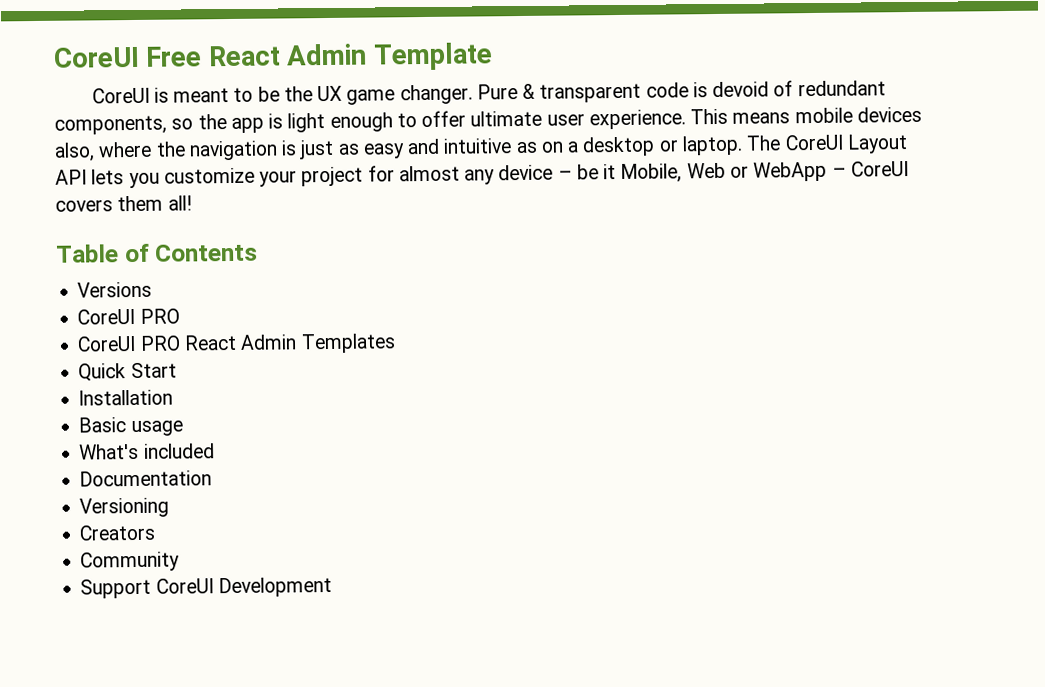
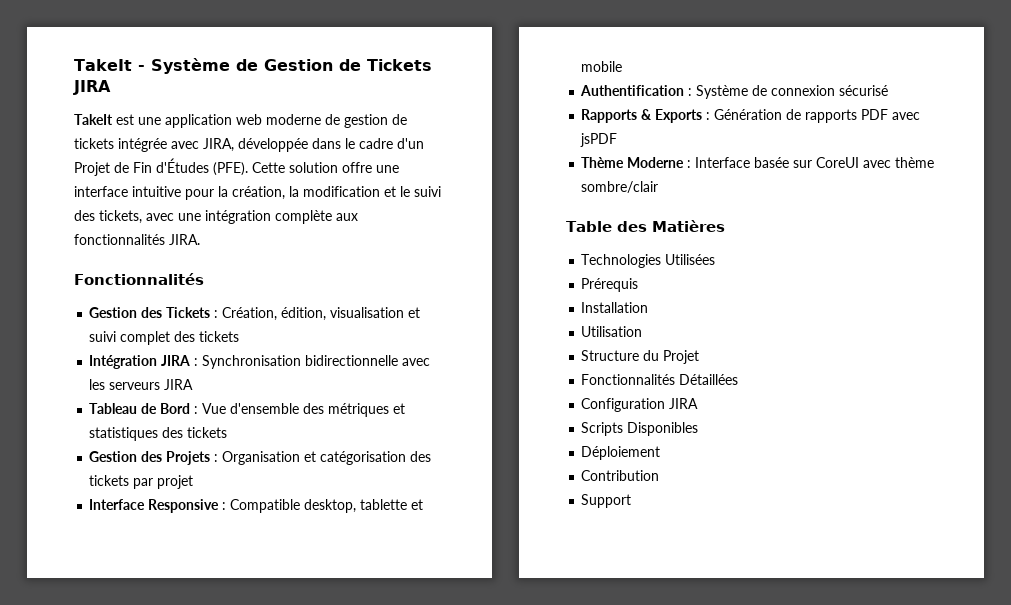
[53,42,493,71] [91,80,886,105] [54,106,922,135] [54,134,908,162] [55,161,909,189] [55,195,192,212] [55,243,259,263] [77,281,153,298] [77,308,180,325] [77,333,396,354] [78,362,177,382] [78,389,174,406] [78,417,183,437] [79,443,215,460] [79,470,213,487] [79,497,170,518] [79,524,157,541] [80,551,181,572] CoreUI Free React Admin Template // CoreUI is meant to be the UX game changer. Pure & transparent code is devoid of redundant components, so the app is light enough to offer ultimate user experience. This means mobile devices also, where the navigation is just as easy and intuitive as on a desktop or laptop. The CoreUI Layout API lets you customize your project for almost any device – be it Mobile, Web or WebApp – CoreUI covers them all! // Table of Contents // Versions // CoreUI PRO // CoreUI PRO React Admin Templates // Quick Start // Installation // Basic usage // What's included // Documentation // Versioning // Creators // Community -> [74,58,432,74] [73,80,111,95] [74,114,407,128] [74,138,424,152] [74,158,399,176] [74,186,441,200] [74,210,358,224] [74,234,200,245] [74,273,204,285] [89,307,421,321] [89,331,240,345] [89,355,431,369] [89,379,194,390] [89,403,406,417] [89,427,228,441] [89,451,432,465] [89,475,194,489] [89,499,424,513] [581,61,623,72] [580,85,889,99] [581,109,921,123] [580,133,618,147] [581,157,935,168] [581,181,659,193] [566,220,725,232] [581,254,716,268] [581,278,639,292] [581,302,649,313] [581,326,643,337] [581,350,700,364] [581,374,739,385] [581,398,699,412] [581,422,699,436] [581,446,661,460] [581,470,660,481] TakeIt - Système de Gestion de Tickets JIRA // TakeIt est une application web moderne de gestion de tickets intégrée avec JIRA, développée dans le cadre d'un Projet de Fin d'Études (PFE). Cette solution offre une interface intuitive pour la création, la modification et le suivi des tickets, avec une intégration complète aux fonctionnalités JIRA. // Fonctionnalités // Gestion des Tickets : Création, édition, visualisation et suivi complet des tickets // Intégration JIRA : Synchronisation bidirectionnelle avec les serveurs JIRA // Tableau de Bord : Vue d'ensemble des métriques et statistiques des tickets // Gestion des Projets : Organisation et catégorisation des tickets par projet // Interface Responsive : Compatible desktop, tablette et mobile // Authentification : Système de connexion sécurisé // Rapports & Exports : Génération de rapports PDF avec jsPDF // Thème Moderne : Interface basée sur CoreUI avec thème sombre/clair // Table des Matières // Technologies Utilisées // Prérequis // Installation // Utilisation // Structure du Projet // Fonctionnalités Détaillées // Configuration JIRA // Scripts Disponibles // Déploiement // Contribution
[155,576,332,598] CoreUI Development -> (632, 501) none

